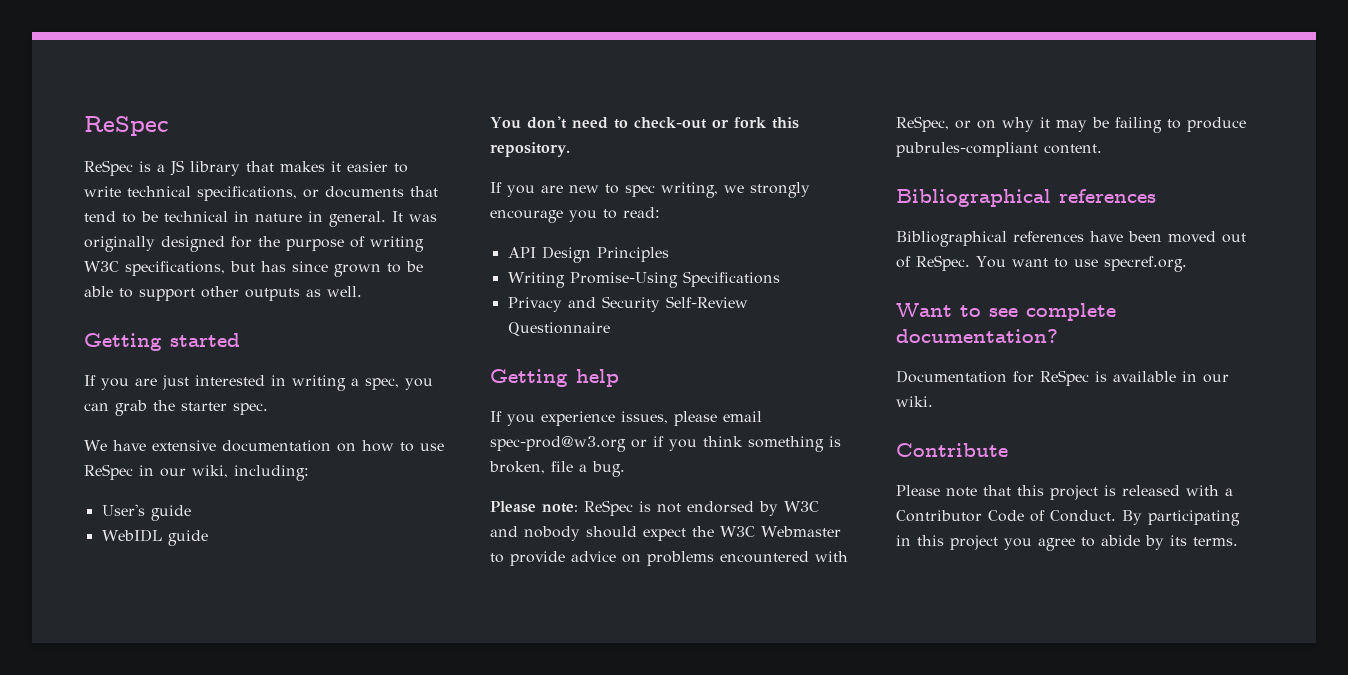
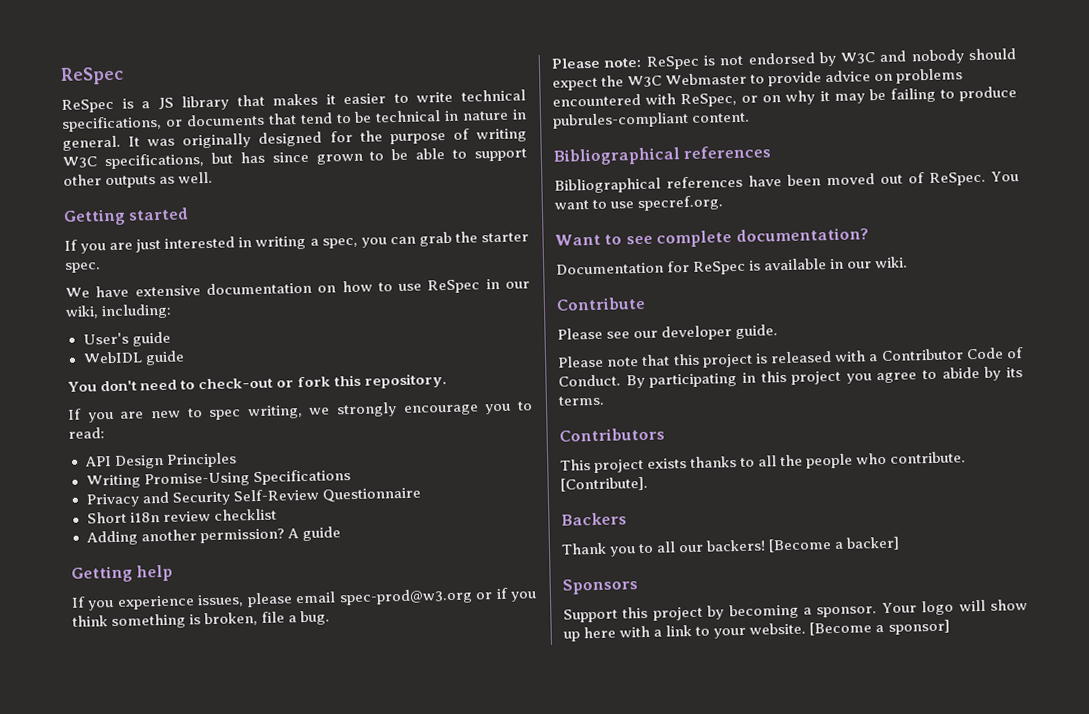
(610, 329) none -> [86,508,277,524] [85,526,341,546] // Short i18n review checklist // Adding another permission? A guide
(1008, 450) none -> [557,324,779,341] // Please see our developer guide.
(1238, 541) none -> [559,427,665,442] [560,451,967,473] [560,476,648,492] [561,512,627,526] [561,536,901,557] [562,578,638,595] [563,599,1029,623] [563,619,950,642] // Contributors // This project exists thanks to all the people who contribute. [Contribute]. // Backers // Thank you to all our backers! [Become a backer] // Sponsors // Support this project by becoming a sponsor. Your logo will show up here with a link to your website. [Become a sponsor]

